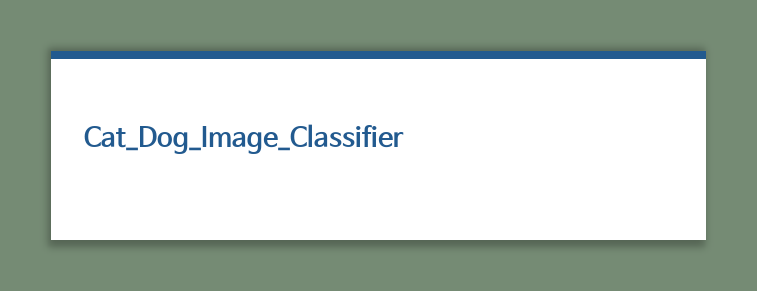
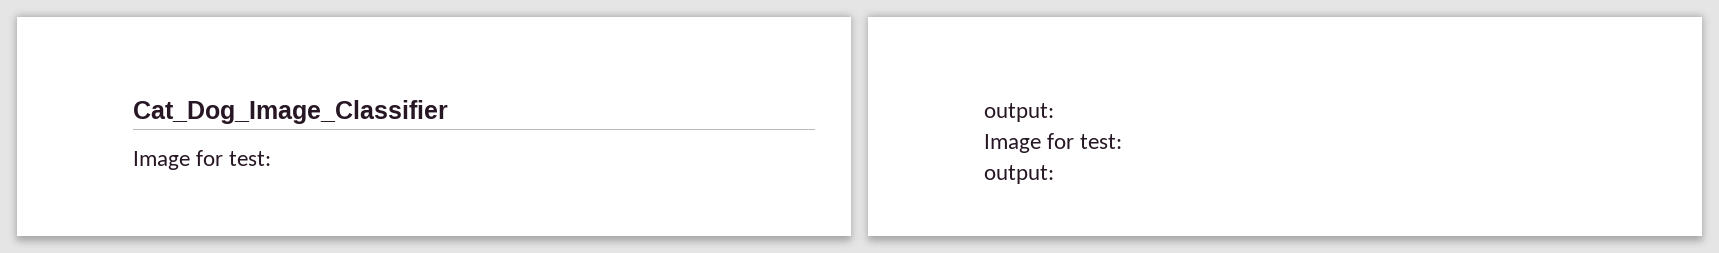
(404, 139) none -> [133,150,272,170] [984,103,1054,122] [984,133,1123,153] [984,165,1054,184] // Image for test: // output: // Image for test: // output:

